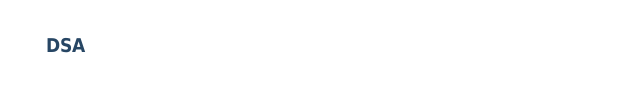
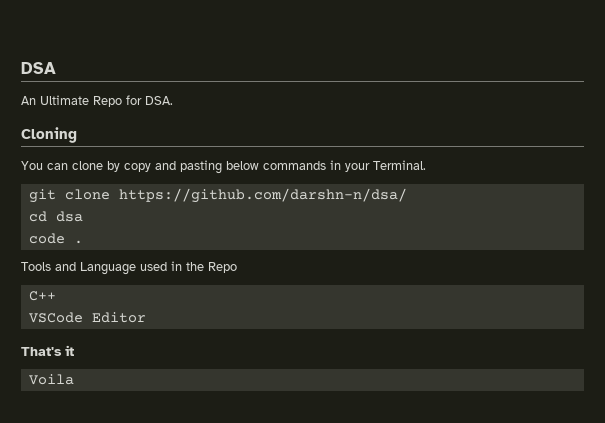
(86, 45) none -> [21,95,173,107] [21,127,77,143] [21,160,426,174] [28,188,407,203] [28,211,83,222] [28,233,83,244] [21,261,237,275] [28,291,56,301] [28,312,146,323] [21,345,74,356] [28,374,74,385] // An Ultimate Repo for DSA. // Cloning // You can clone by copy and pasting below commands in your Terminal. // git clone https://github.com/darshn-n/dsa/ // cd dsa // code . // Tools and Language used in the Repo // C++ // VSCode Editor // That's it // Voila

